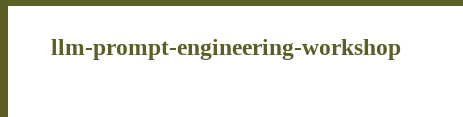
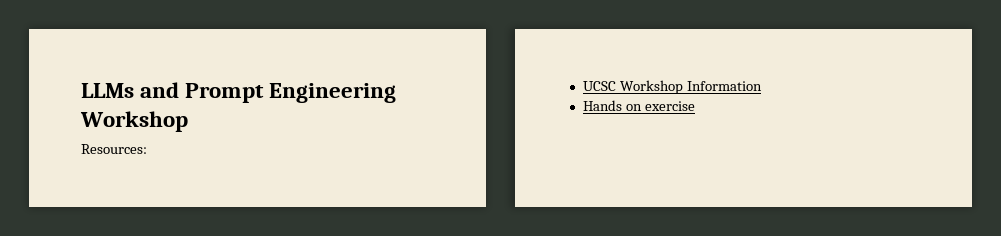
[51,39,401,60] llm-prompt-engineering-workshop -> [81,82,397,103] [80,111,188,132] [81,144,147,154] [582,80,762,94] [582,100,695,111] LLMs and Prompt Engineering Workshop // Resources: // UCSC Workshop Information // Hands on exercise

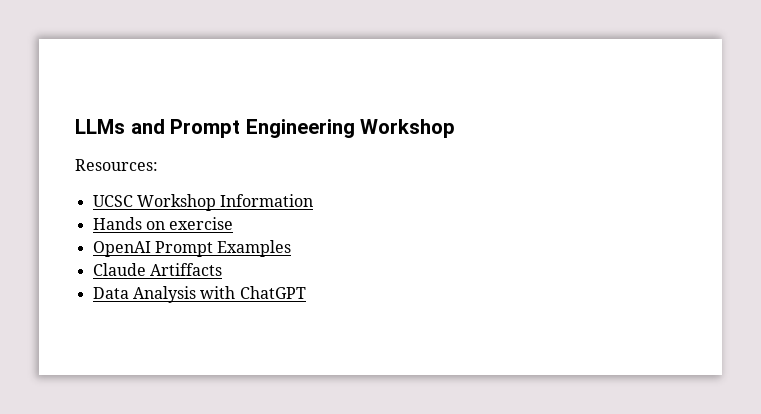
(695, 106) none -> [92,240,292,257] [92,263,222,276] [92,286,306,303] // OpenAI Prompt Examples // Claude Artiffacts // Data Analysis with ChatGPT

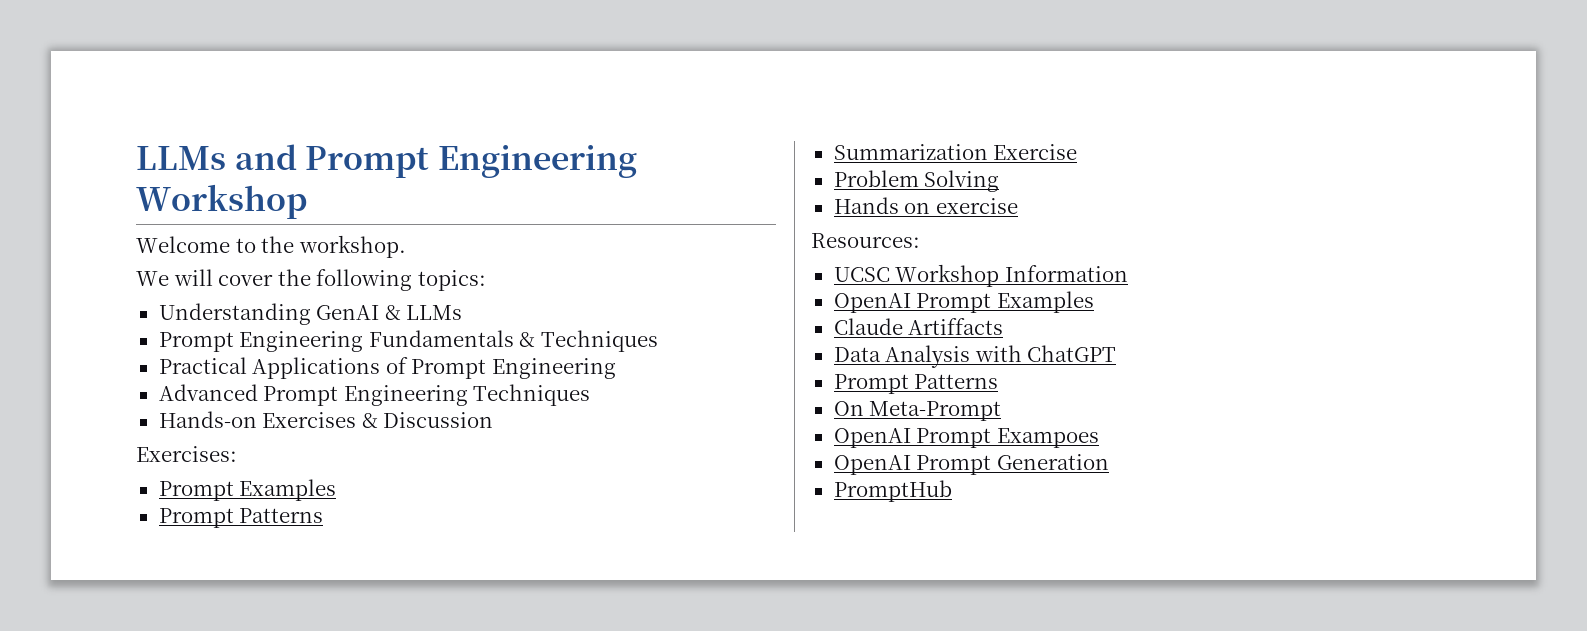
(456, 128) none -> [136,235,406,258] [136,269,486,291] [158,303,463,325] [158,330,658,352] [158,357,616,379] [158,384,591,406] [158,411,494,428] [136,446,237,462] [158,479,337,501] [158,508,324,528] [833,144,1078,160] [833,170,1000,192] [833,197,1018,214] // Welcome to the workshop. // We will cover the following topics: // Understanding GenAI & LLMs // Prompt Engineering Fundamentals & Techniques // Practical Applications of Prompt Engineering // Advanced Prompt Engineering Techniques // Hands-on Exercises & Discussion // Exercises: // Prompt Examples // Prompt Patterns // Summarization Exercise // Problem Solving // Hands on exercise
[92,217,234,230] // Hands on exercise -> (1128, 273) none
(306, 292) none -> [833,374,999,394] [833,401,1002,421] [833,428,1099,448] [833,454,1109,475] [833,480,952,502] // Prompt Patterns // On Meta-Prompt // OpenAI Prompt Exampoes // OpenAI Prompt Generation // PromptHub

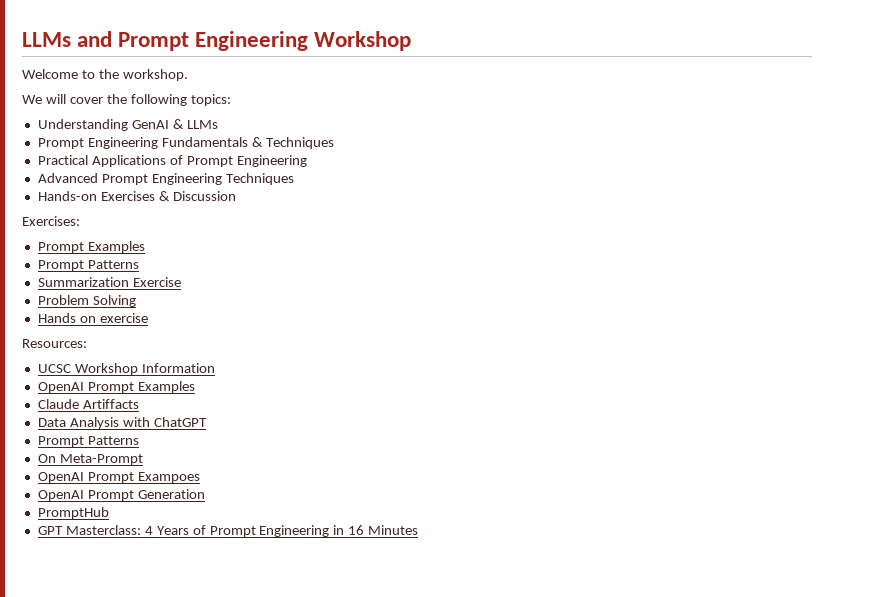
(952, 491) none -> [37,525,419,537] // GPT Masterclass: 4 Years of Prompt Engineering in 16 Minutes

